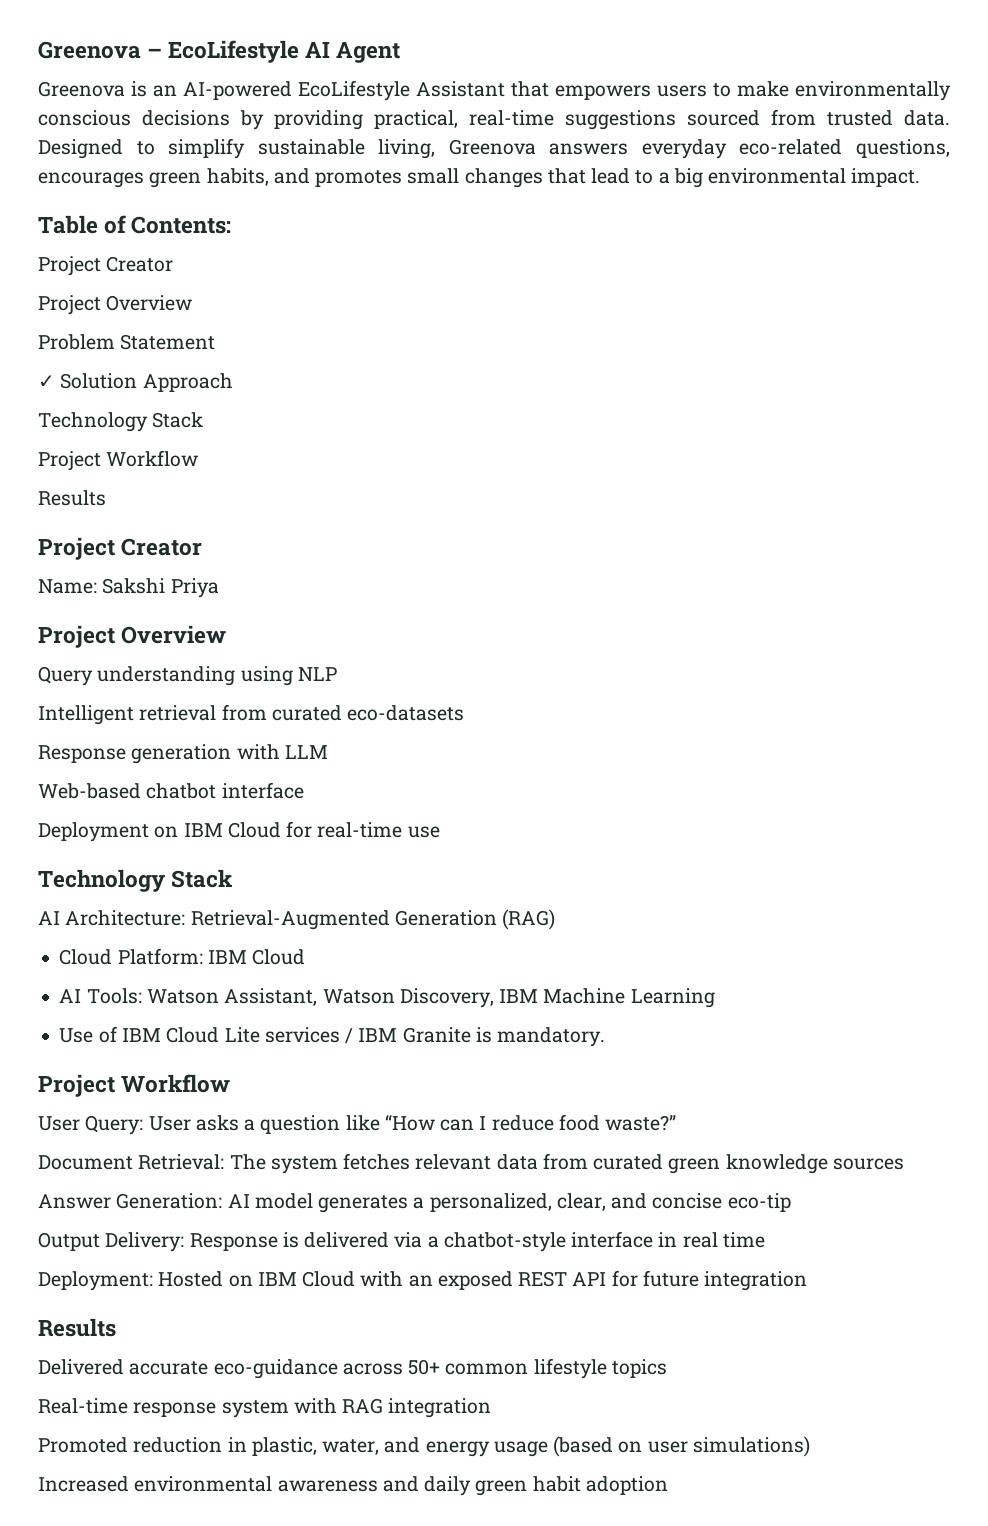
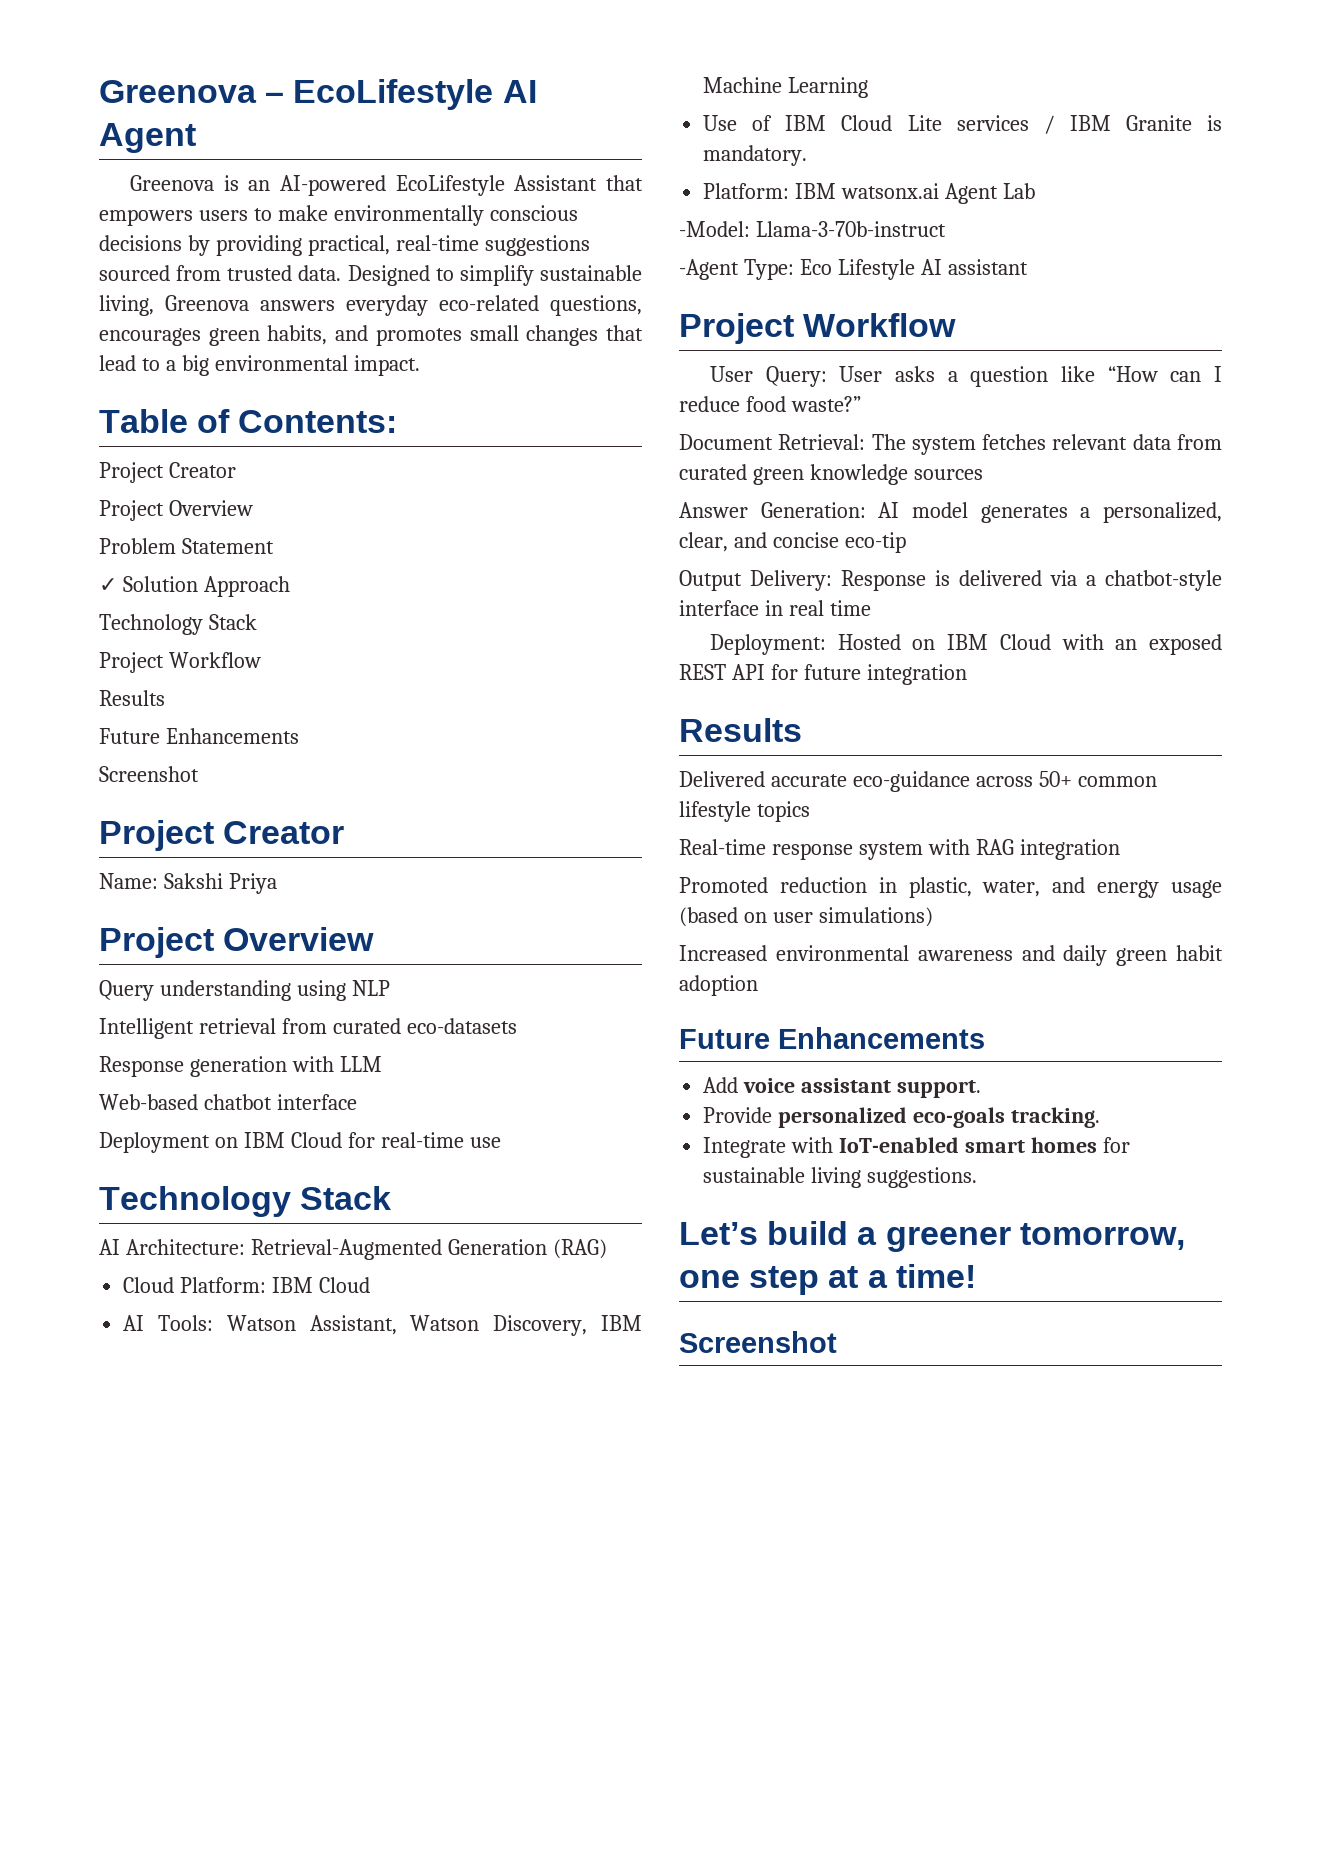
(106, 498) none -> [99,728,299,744] [99,766,199,782] // Future Enhancements // Screenshot
(606, 1037) none -> [703,183,1035,204] [679,221,946,237] [679,259,1028,280] // Platform: IBM watsonx.ai Agent Lab // -Model: Llama-3-70b-instruct // -Agent Type: Eco Lifestyle AI assistant
(668, 1485) none -> [679,1027,985,1049] [703,1077,982,1098] [703,1107,1101,1128] [703,1137,1130,1158] [703,1167,978,1188] [679,1221,1185,1252] [679,1264,976,1295] [679,1331,837,1353] // Future Enhancements // Add voice assistant support. // Provide personalized eco-goals tracking. // Integrate with IoT-enabled smart homes for sustainable living suggestions. // Let’s build a greener tomorrow, one step at a time! // Screenshot

